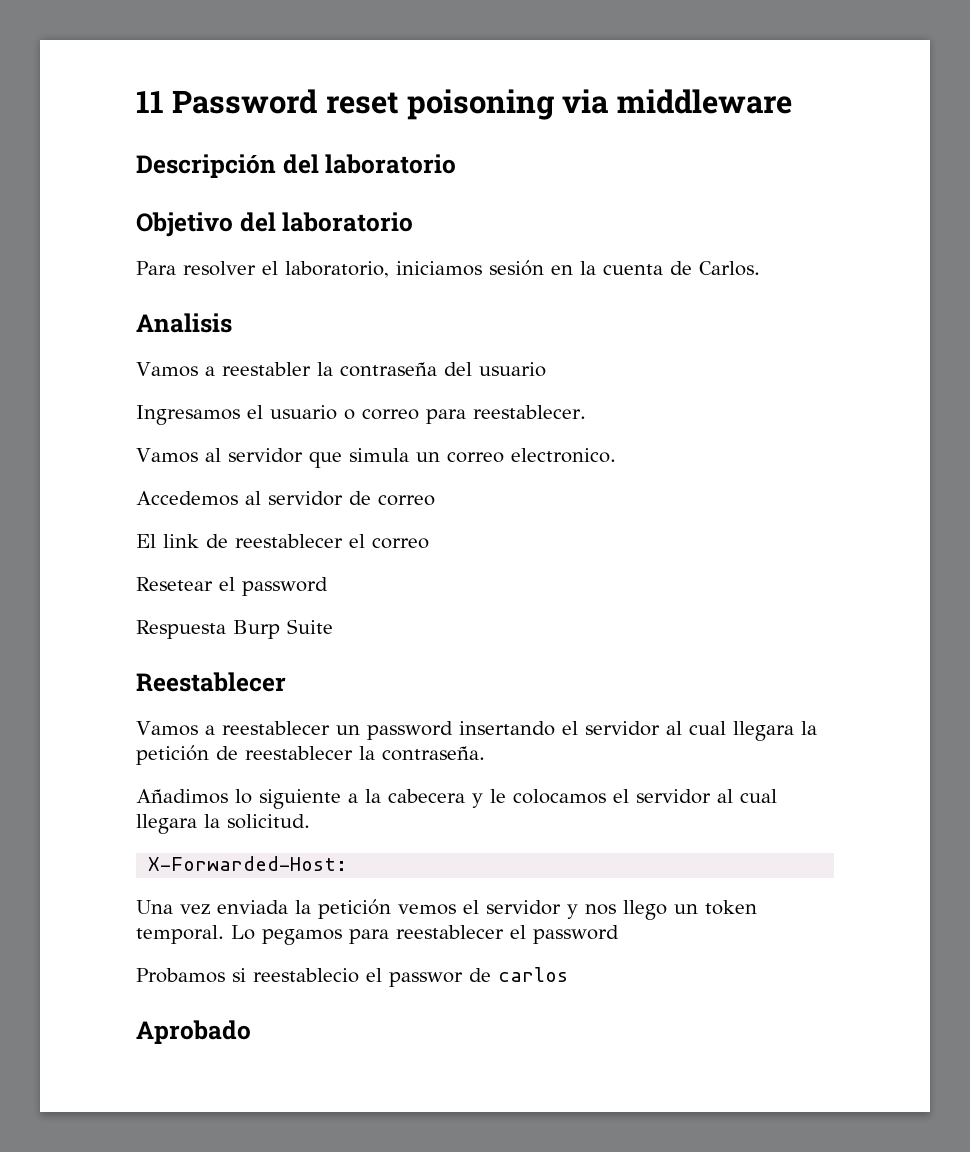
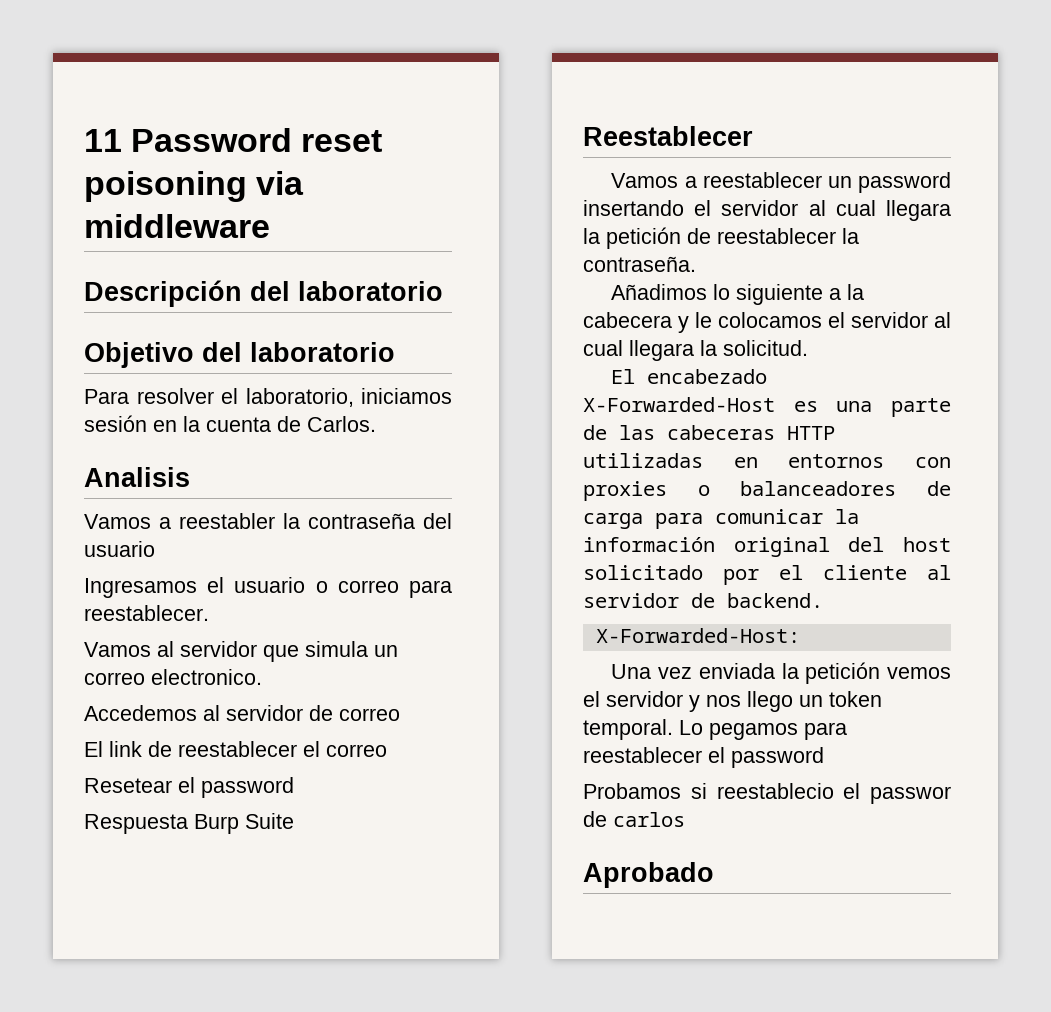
(310, 821) none -> [611,369,768,384] [583,397,951,417] [583,425,835,440] [583,453,951,468] [583,481,951,501] [583,509,859,529] [583,537,951,557] [583,565,951,585] [583,593,823,608] // El encabezado X-Forwarded-Host es una parte de las cabeceras HTTP utilizadas en entornos con proxies o balanceadores de carga para comunicar la información original del host solicitado por el cliente al servidor de backend.

